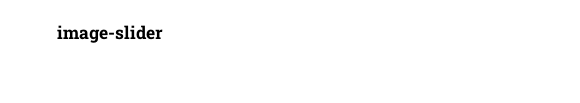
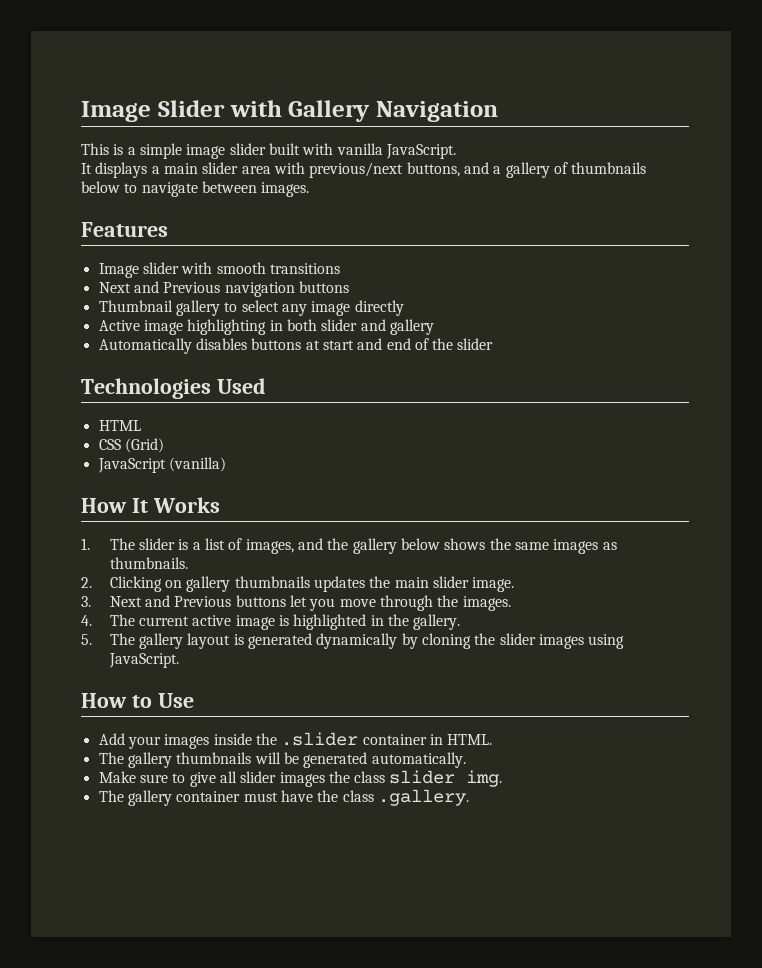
[57,25,163,43] image-slider -> [81,100,498,122] [81,143,456,159] [81,162,647,178] [81,181,310,197] [81,222,168,237] [98,262,340,278] [98,281,349,297] [98,300,404,316] [98,319,434,335] [98,338,494,354] [81,378,266,399] [98,420,141,431] [98,438,164,453] [97,457,226,473] [81,497,220,513] [81,538,617,554] [109,557,188,569] [81,576,515,592] [81,595,511,611] [81,614,461,630] [81,633,625,649] [108,653,179,668] [81,693,194,708] [98,732,493,749] [98,752,466,768] [98,770,503,787] [98,789,469,806] Image Slider with Gallery Navigation // This is a simple image slider built with vanilla JavaScript. // It displays a main slider area with previous/next buttons, and a gallery of thumbnails below to navigate between images. // Features // Image slider with smooth transitions // Next and Previous navigation buttons // Thumbnail gallery to select any image directly // Active image highlighting in both slider and gallery // Automatically disables buttons at start and end of the slider // Technologies Used // HTML // CSS (Grid) // JavaScript (vanilla) // How It Works // 1. The slider is a list of images, and the gallery below shows the same images as thumbnails. // 2. Clicking on gallery thumbnails updates the main slider image. // 3. Next and Previous buttons let you move through the images. // 4. The current active image is highlighted in the gallery. // 5. The gallery layout is generated dynamically by cloning the slider images using JavaScript. // How to Use // Add your images inside the .slider container in HTML. // The gallery thumbnails will be generated automatically. // Make sure to give all slider images the class slider img. // The gallery container must have the class .gallery.

